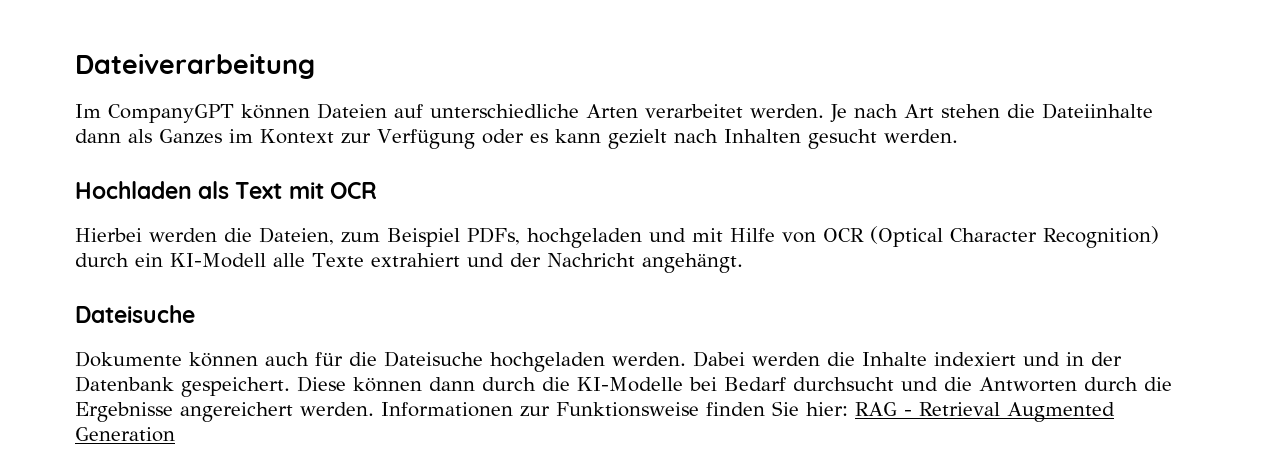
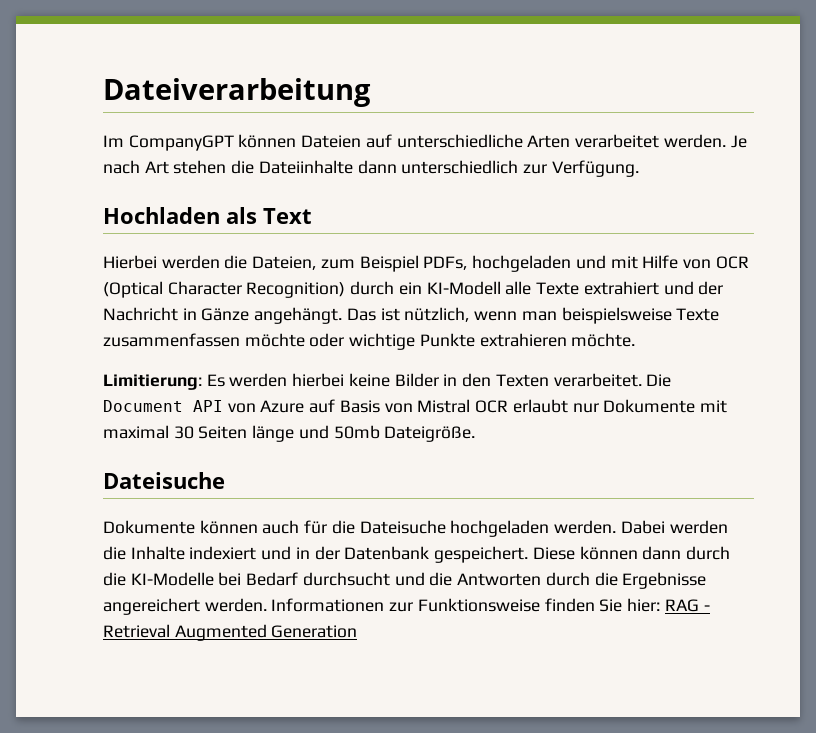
[128,129,958,149] als Ganzes im Kontext zur Verfügung oder es kann gezielt nach Inhalten gesucht werden. -> [401,160,639,177] unterschiedlich zur Verfügung.
[288,182,377,199] mit OCR -> (312, 216) none
(635, 260) none -> [182,308,250,321] in Gänze
(743, 263) none -> [346,307,720,324] [103,333,636,350] [103,373,672,390] [103,399,727,413] [103,425,476,442] Das ist nützlich, wenn man beispielsweise Texte zusammenfassen möchte oder wichtige Punkte extrahieren möchte. // Limitierung: Es werden hierbei keine Bilder in den Texten verarbeitet. Die Document API von Azure auf Basis von Mistral OCR erlaubt nur Dokumente mit maximal 30 Seiten länge und 50mb Dateigröße.

